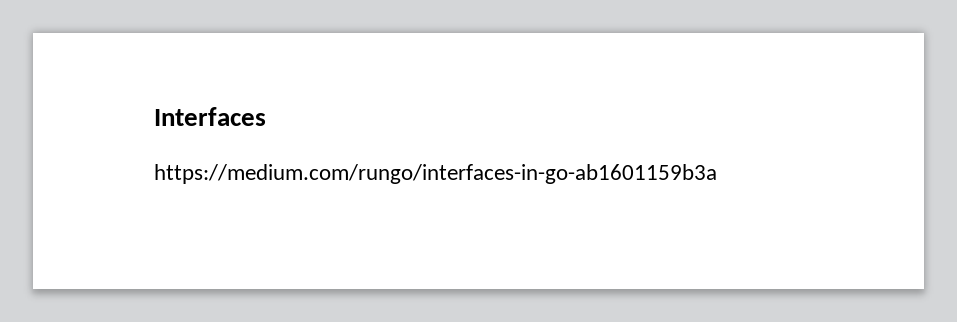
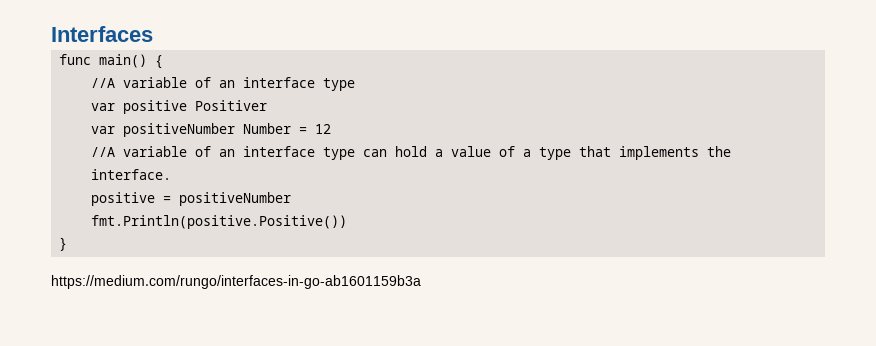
(266, 116) none -> [59,54,164,69] [91,77,356,91] [91,100,268,114] [91,123,332,137] [91,146,732,160] [91,169,172,180] [91,192,292,206] [91,215,348,229] [59,237,68,251] // func main() { // //A variable of an interface type // var positive Positiver // var positiveNumber Number = 12 // //A variable of an interface type can hold a value of a type that implements the interface. // positive = positiveNumber // fmt.Println(positive.Positive()) // }

